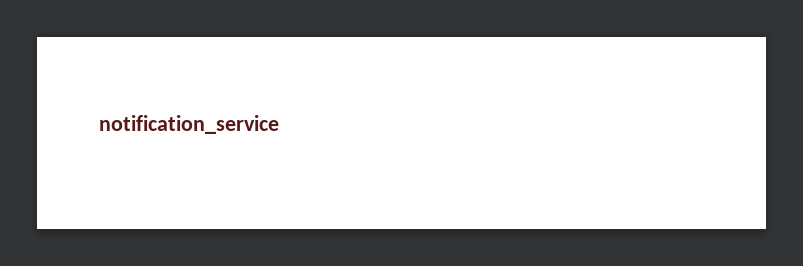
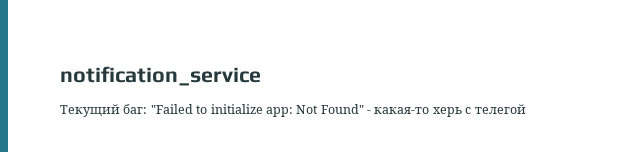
(279, 124) none -> [60,104,526,117] // Текущий баг: "Failed to initialize app: Not Found" - какая-то херь с телегой

